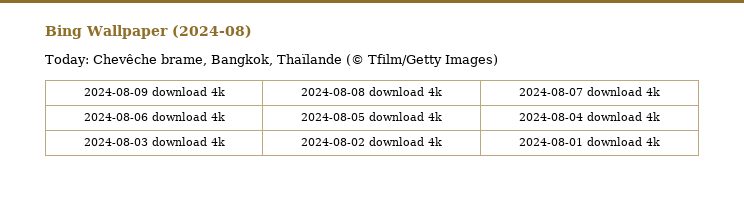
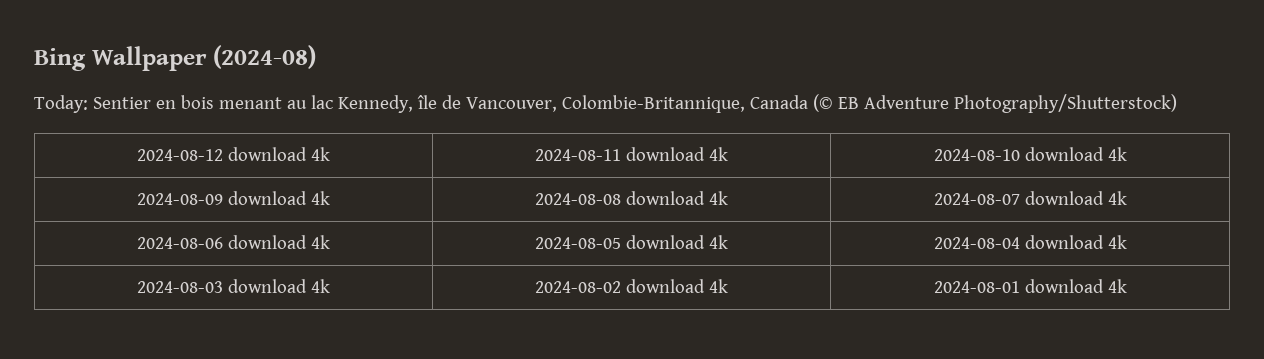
[93,54,498,67] Chevêche brame, Bangkok, Thaïlande (© Tfilm/Getty Images) -> [92,94,1177,113] [137,147,330,161] [535,147,728,161] [933,147,1127,161] Sentier en bois menant au lac Kennedy, île de Vancouver, Colombie-Britannique, Canada (© EB Adventure Photography/Shutterstock) // 2024-08-12 download 4k | 2024-08-11 download 4k | 2024-08-10 download 4k

